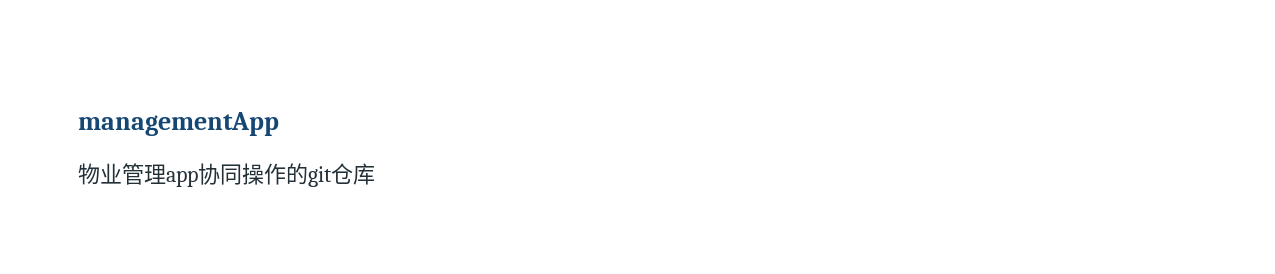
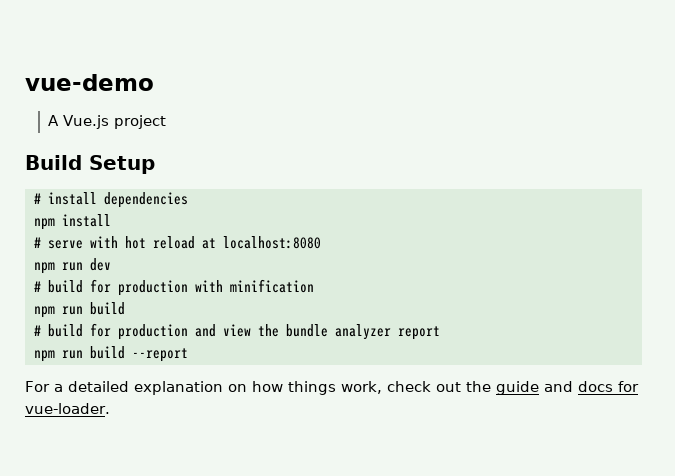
[78,112,279,136] [78,163,375,187] managementApp // 物业管理app协同操作的git仓库 -> [25,74,154,91] [47,115,166,129] [25,155,155,174] [33,192,188,208] [33,214,111,230] [33,236,321,249] [33,258,111,274] [33,279,314,296] [33,302,125,318] [33,323,440,340] [33,346,188,362] [25,381,639,395] [25,403,110,414] vue-demo // A Vue.js project // Build Setup // # install dependencies // npm install // # serve with hot reload at localhost:8080 // npm run dev // # build for production with minification // npm run build // # build for production and view the bundle analyzer report // npm run build --report // For a detailed explanation on how things work, check out the guide and docs for vue-loader.

